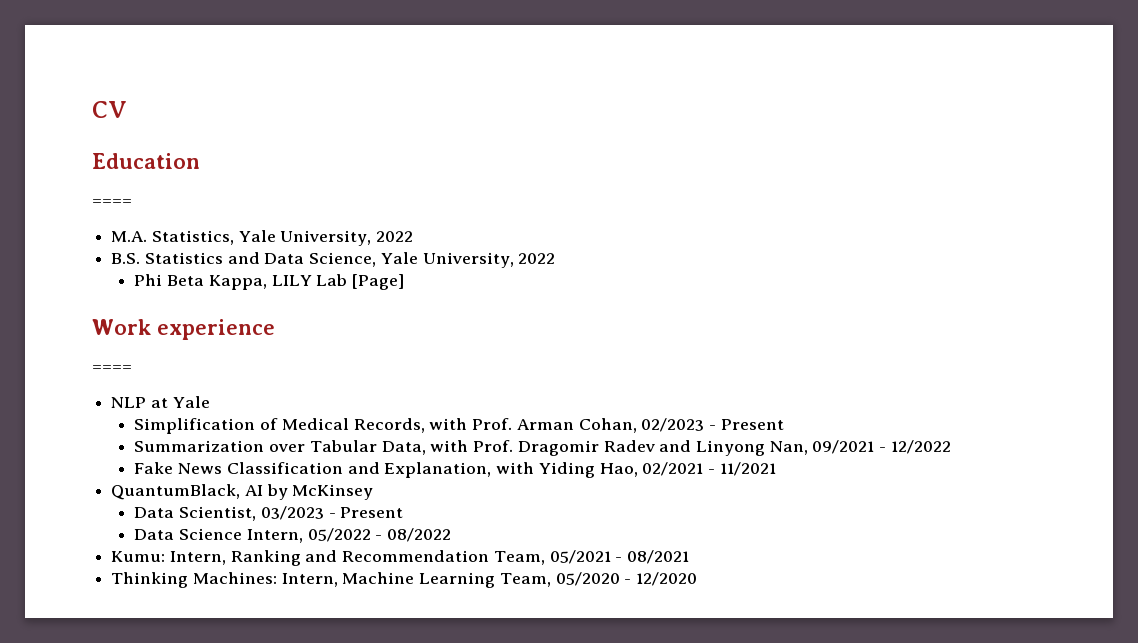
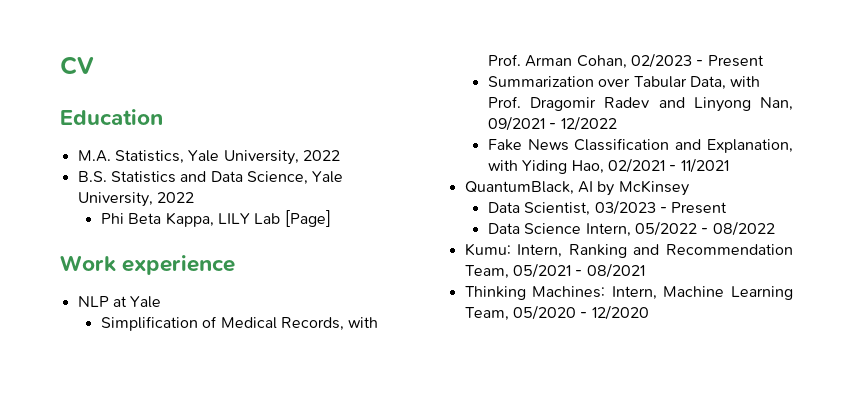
[92,199,132,206] // ==== -> (163, 117) none
[92,365,132,372] // ==== -> (236, 265) none

